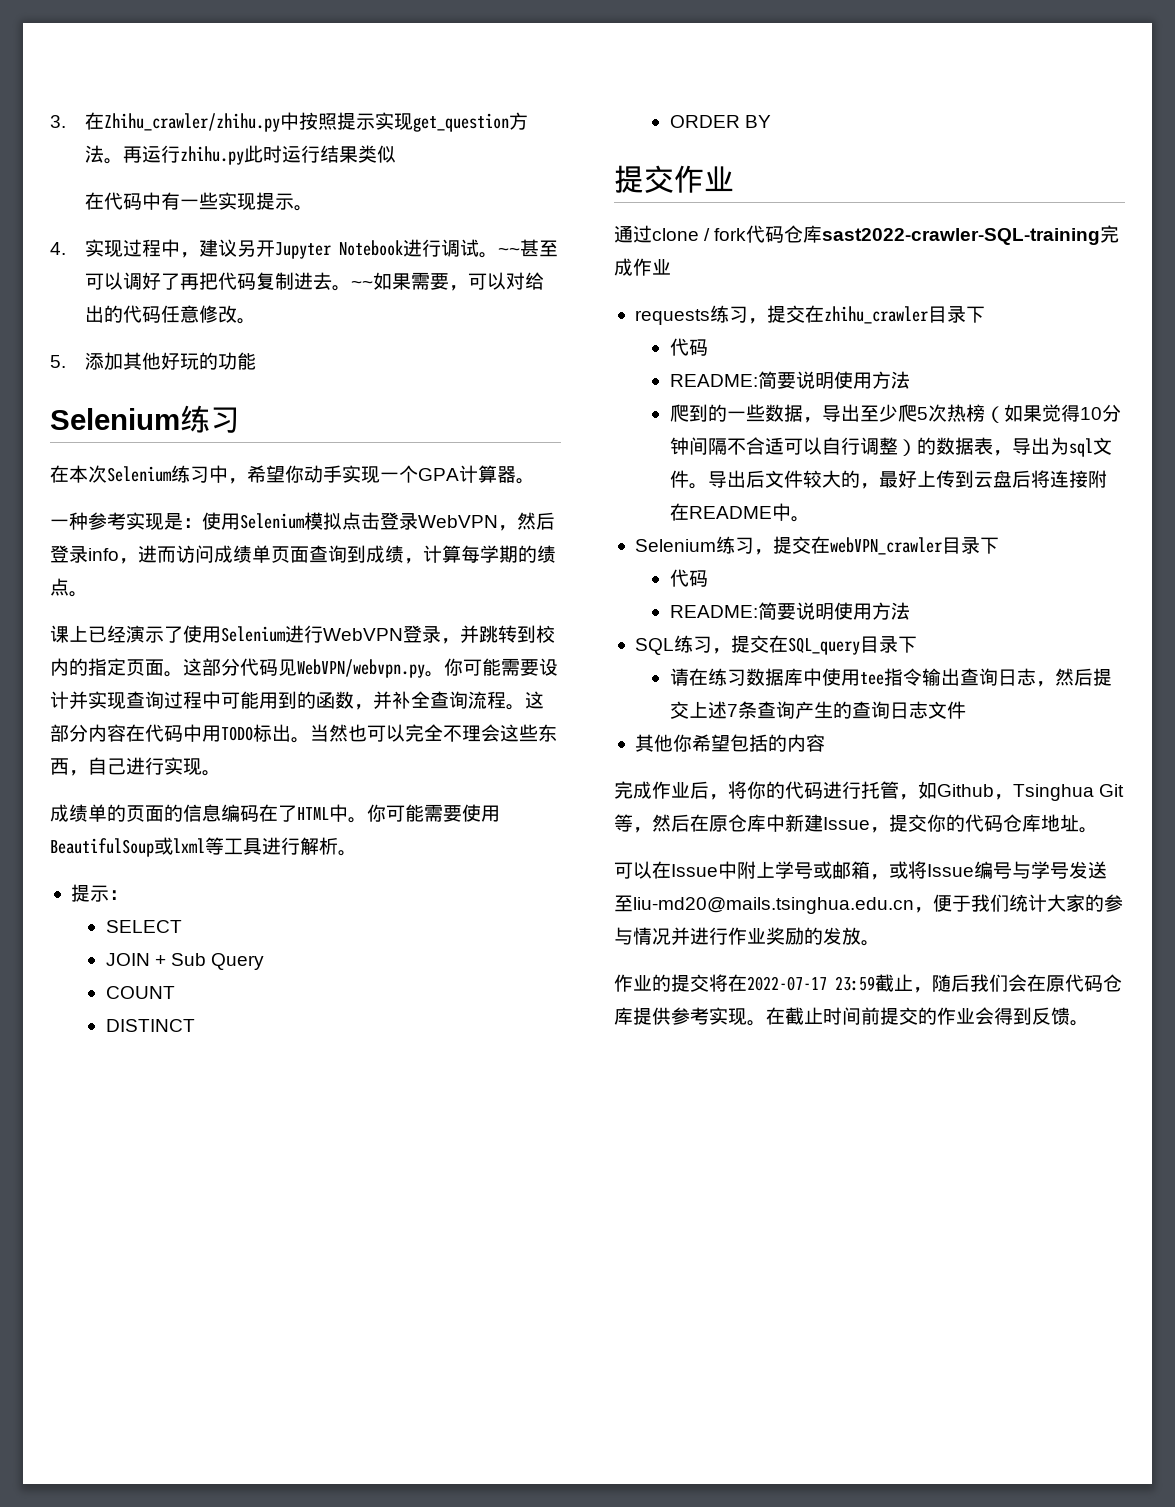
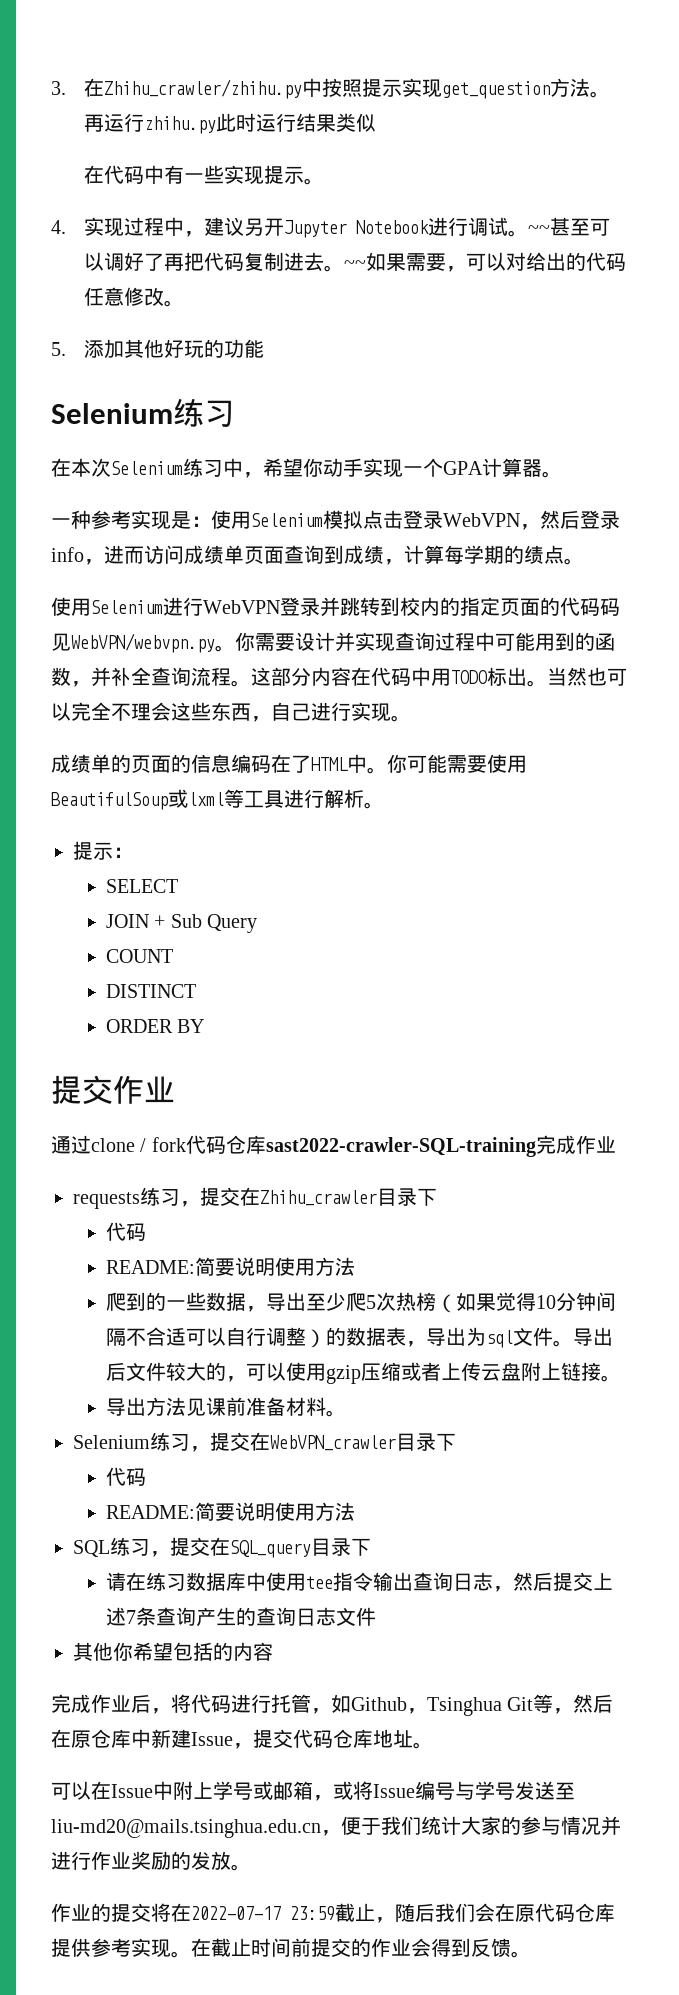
[50,625,183,643] 课上已经演示了 -> (584, 561) none
[441,638,460,644] ， -> (320, 607) none
[164,658,259,677] 。这部分代 -> [540,597,600,616] 的代码
[463,658,501,676] 可能 -> (255, 641) none
[823,306,928,324] zhihu_crawler -> [260,1190,377,1206] Zhihu_crawler
[878,470,1107,488] [669,503,791,521] 最好上传到云盘后将连接附在README中 -> [245,1362,621,1384] [105,1397,326,1416] 可以使用gzip压缩或者上传云盘附上链接。 // 导出方法见课前准备材料
[829,537,942,555] webVPN_crawler -> [270,1435,396,1451] WebVPN_crawler
[747,781,785,799] 你的 -> (191, 1703) none
[927,814,965,832] 你的 -> (293, 1738) none

